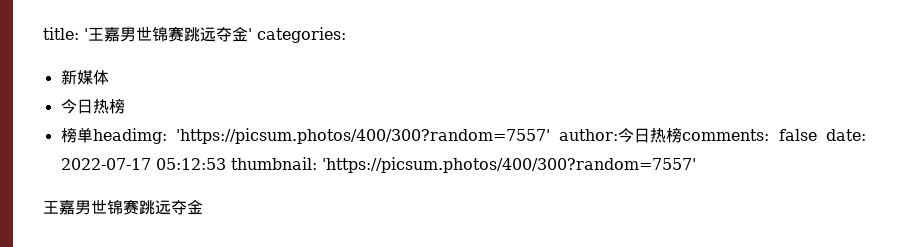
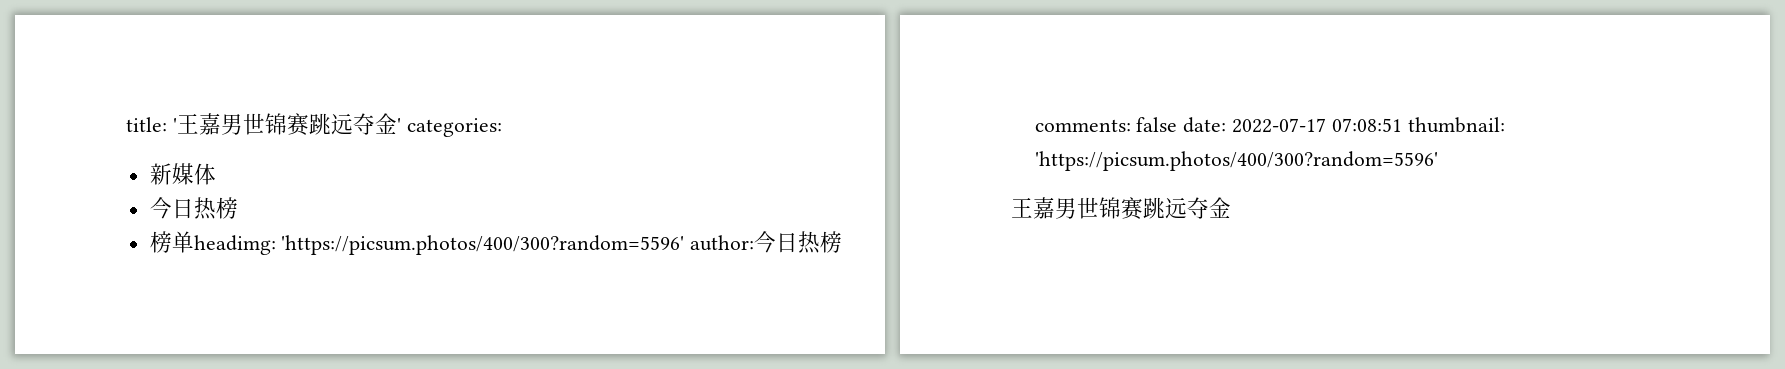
[175,128,550,144] 'https://picsum.photos/400/300?random=7557' -> [281,235,685,255] 'https://picsum.photos/400/300?random=5596'
[155,157,696,173] 05:12:53 thumbnail: 'https://picsum.photos/400/300?random=7557' -> [1331,117,1505,133] [1034,151,1438,171] 07:08:51 thumbnail: 'https://picsum.photos/400/300?random=5596'

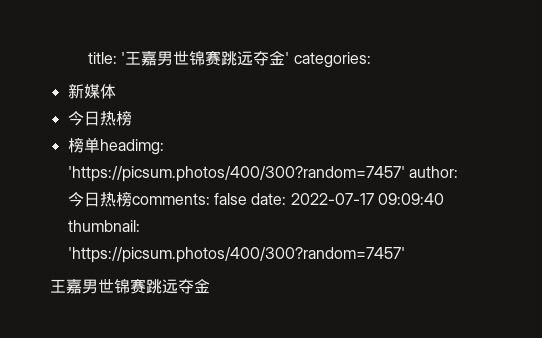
[281,235,685,255] 'https://picsum.photos/400/300?random=5596' -> [67,166,405,182] 'https://picsum.photos/400/300?random=7457'
[1331,117,1505,133] [1034,151,1438,171] 07:08:51 thumbnail: 'https://picsum.photos/400/300?random=5596' -> [377,193,444,205] [67,220,140,232] [67,247,405,263] 09:09:40 thumbnail: 'https://picsum.photos/400/300?random=7457'

